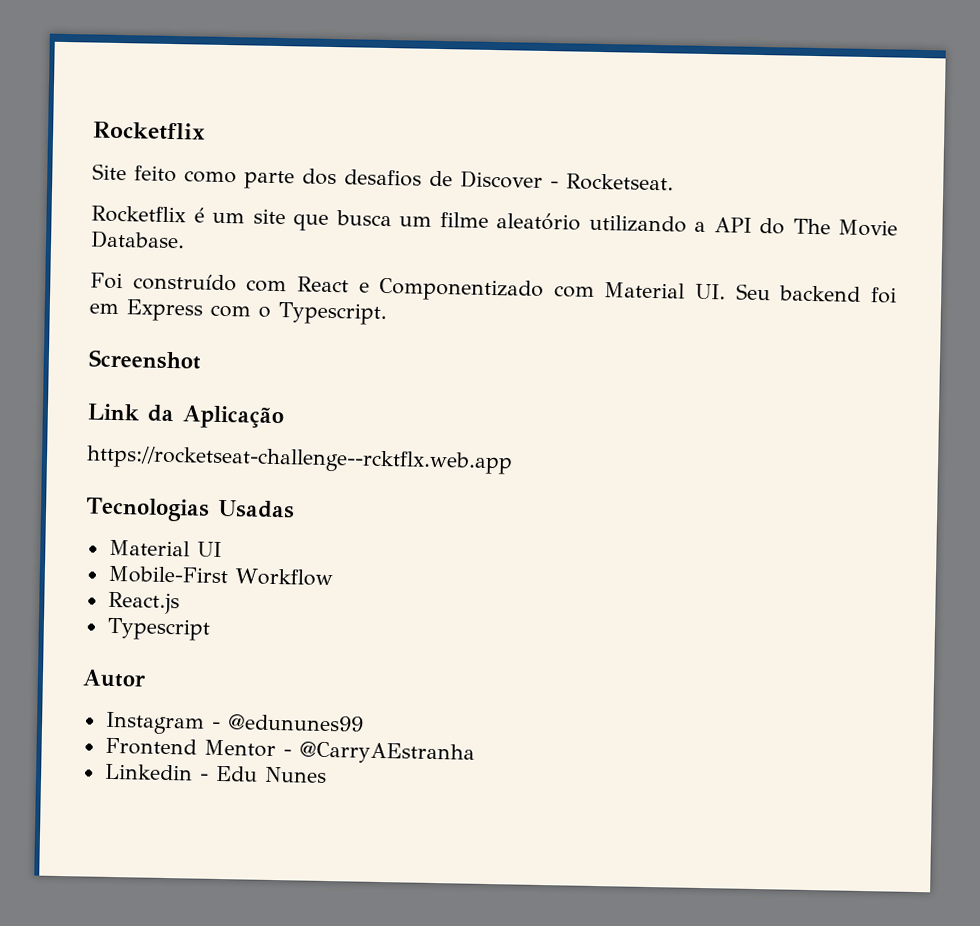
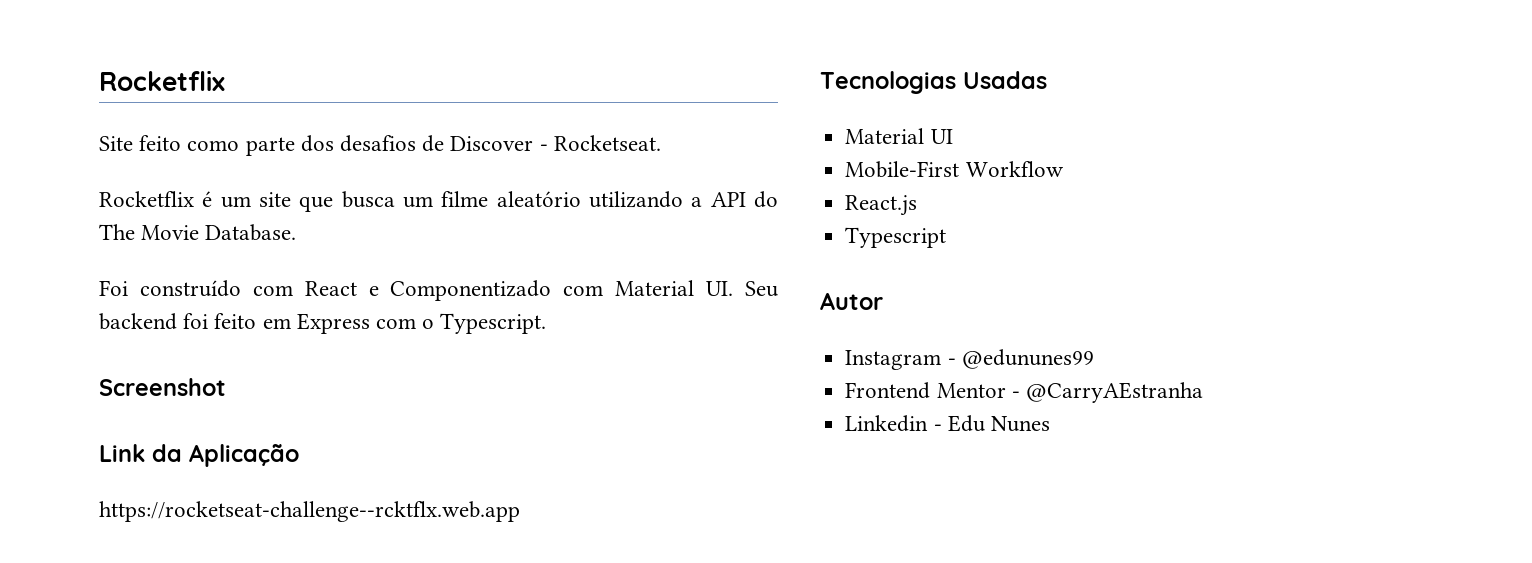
(897, 295) none -> [214,313,257,329] feito

